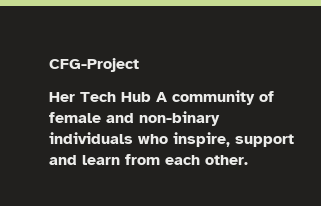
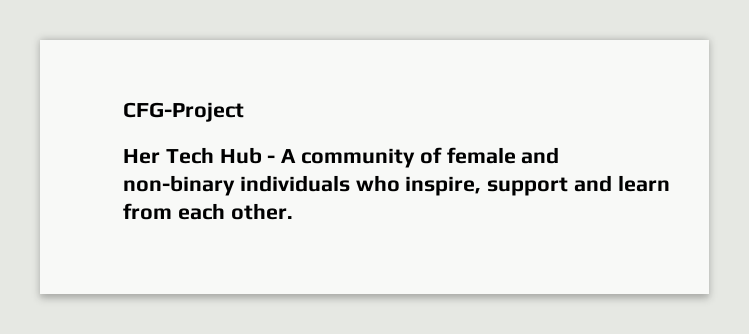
(151, 97) none -> [267,155,276,163] -

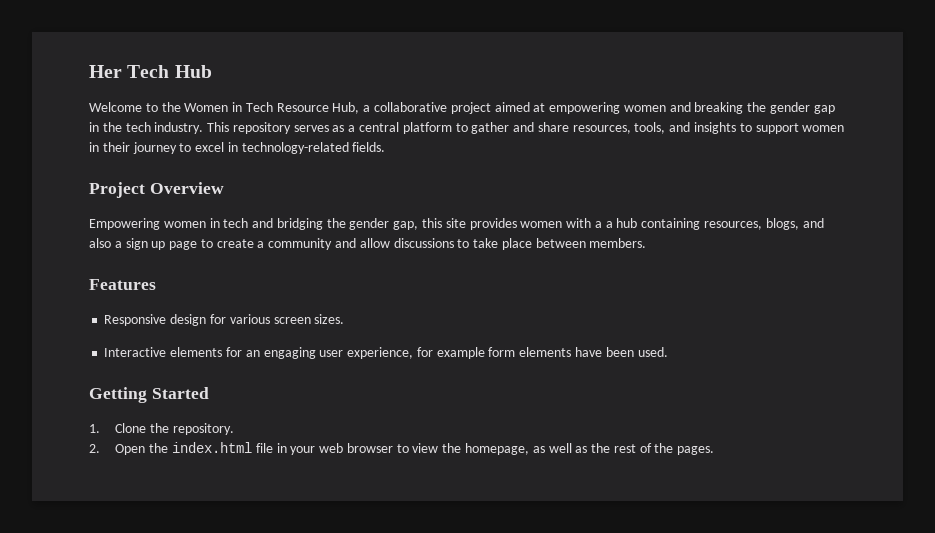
[123,102,244,122] CFG-Project // -> (89, 71) none
[267,147,560,168] [123,175,670,196] [123,203,293,220] - A community of female and non-binary individuals who inspire, support and learn from each other. -> [89,102,835,114] [89,122,845,134] [89,142,386,154] [89,182,224,198] [89,218,824,230] [89,238,647,250] [89,279,156,290] [104,314,345,326] [104,347,668,359] [89,387,209,403] [89,423,234,435] [89,442,715,455] // Welcome to the Women in Tech Resource Hub, a collaborative project aimed at empowering women and breaking the gender gap in the tech industry. This repository serves as a central platform to gather and share resources, tools, and insights to support women in their journey to excel in technology-related fields. // Project Overview // Empowering women in tech and bridging the gender gap, this site provides women with a a hub containing resources, blogs, and also a sign up page to create a community and allow discussions to take place between members. // Features // Responsive design for various screen sizes. // Interactive elements for an engaging user experience, for example form elements have been used. // Getting Started // 1. Clone the repository. // 2. Open the index.html file in your web browser to view the homepage, as well as the rest of the pages.

